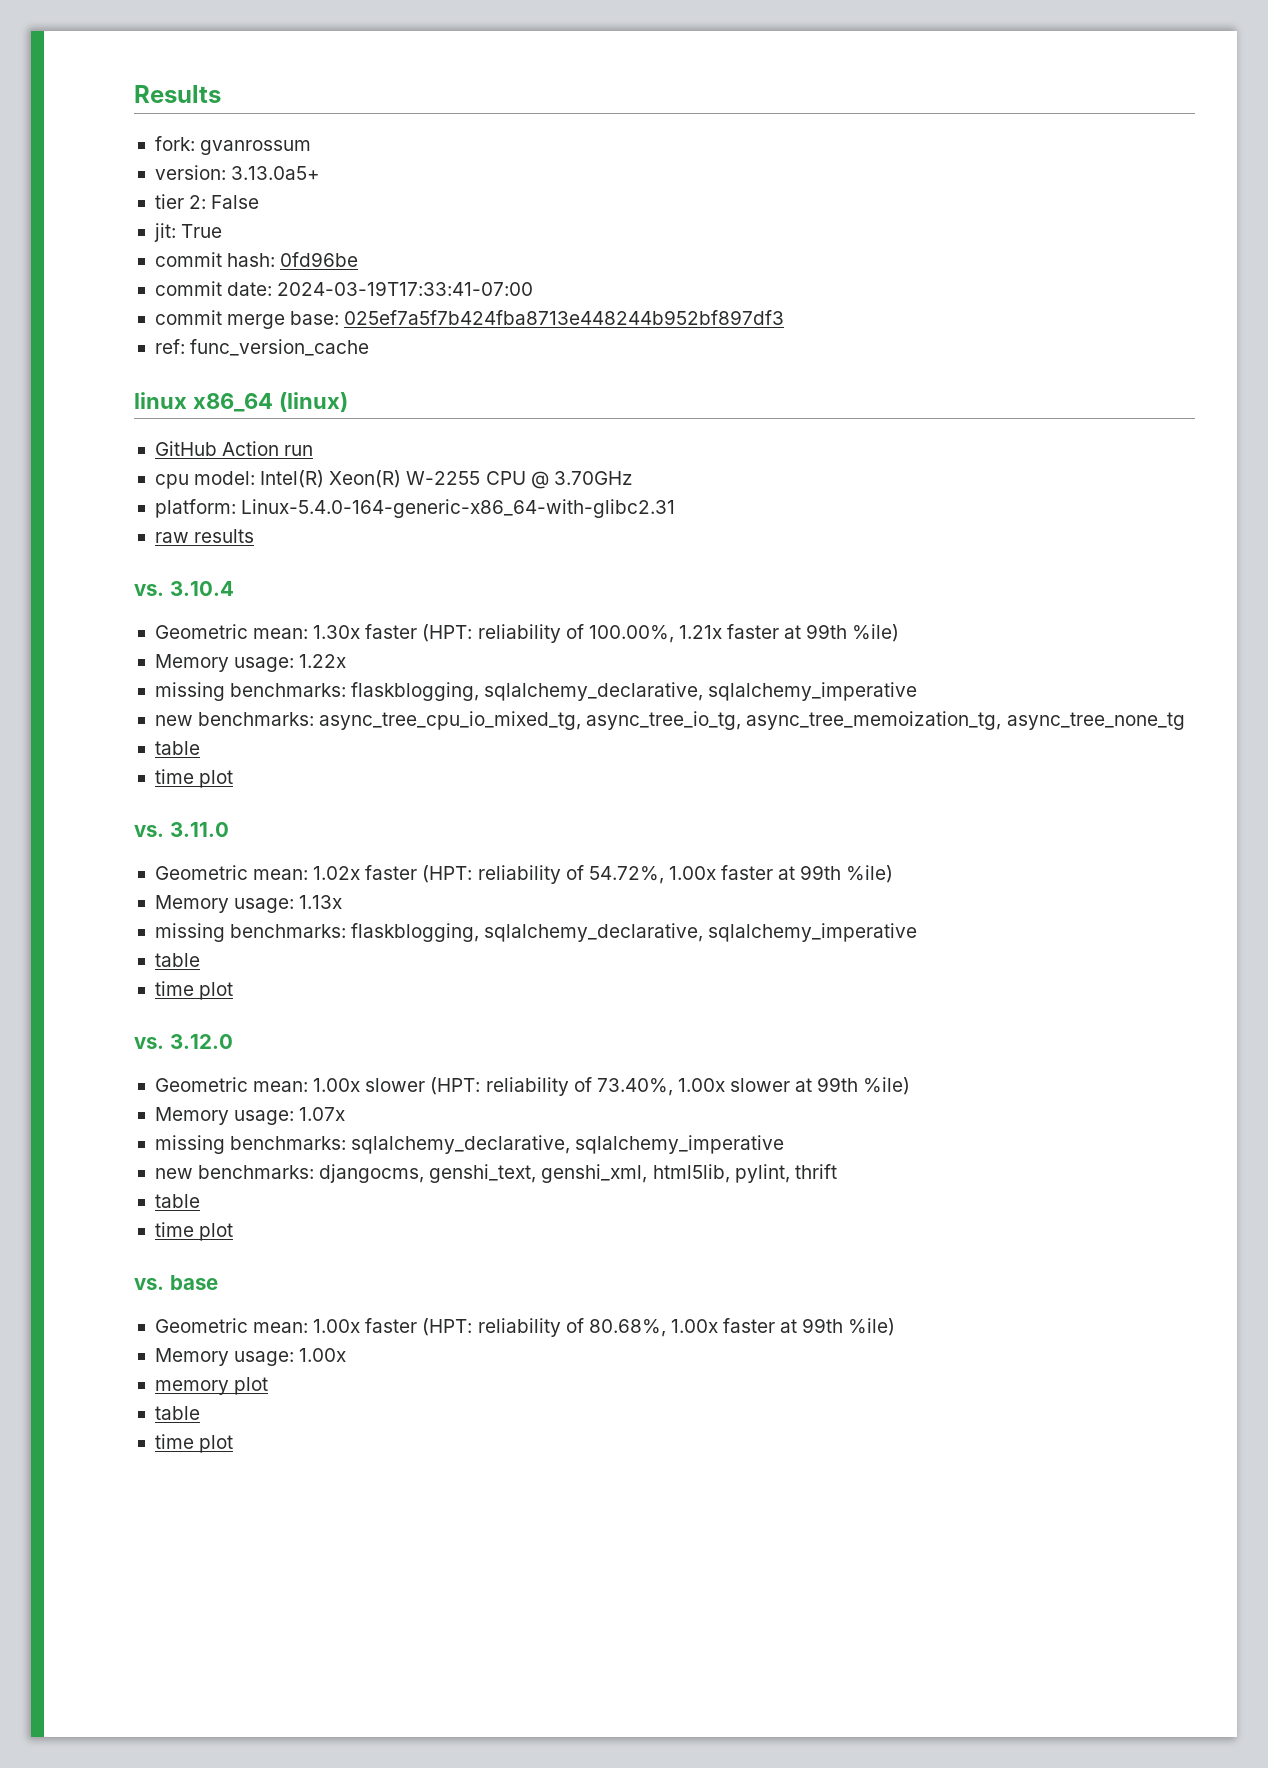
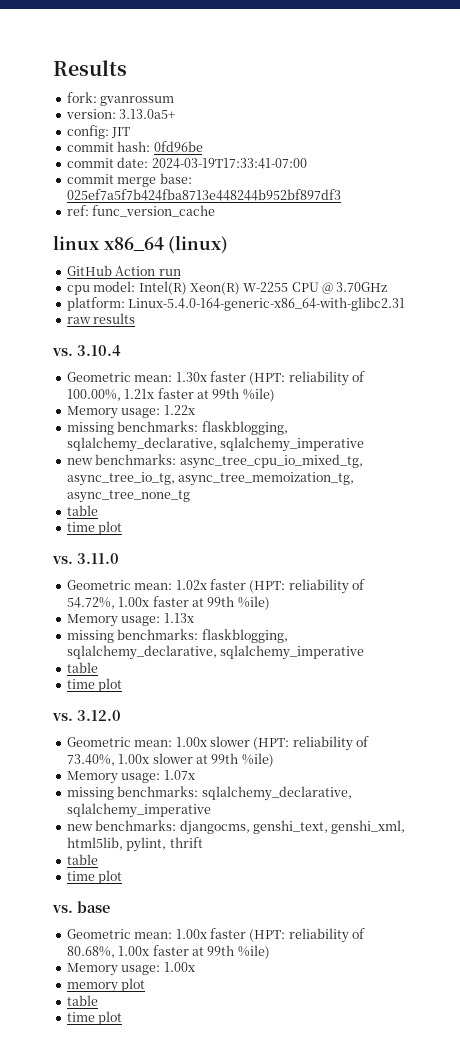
[154,194,260,209] [153,223,223,242] tier 2: False // jit: True -> [66,125,131,139] config: JIT

